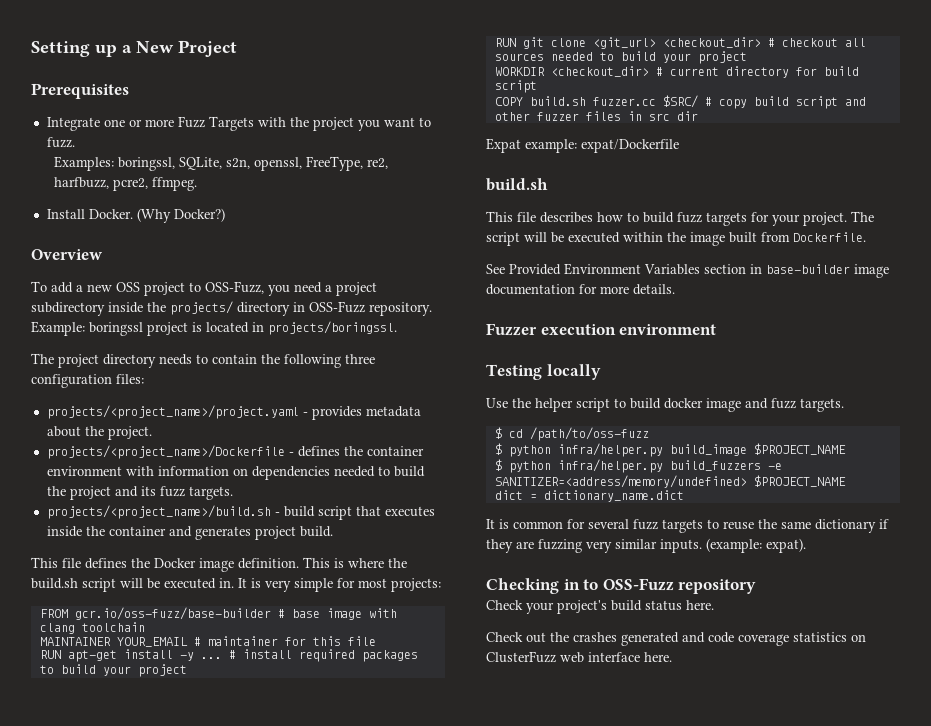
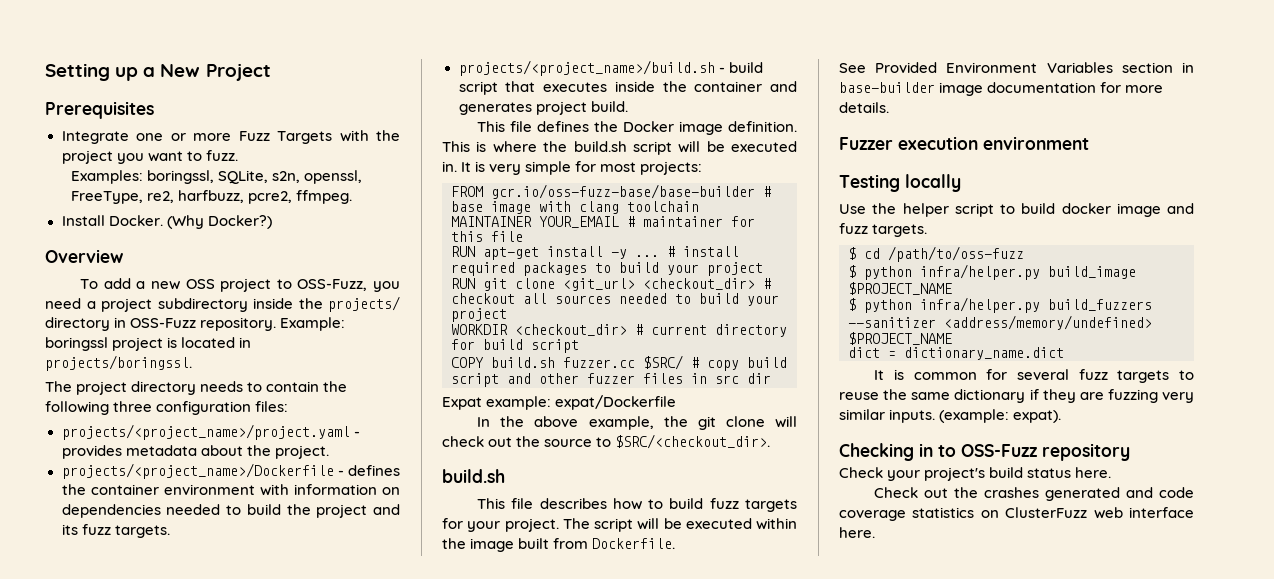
[74,607,271,620] gcr.io/oss-fuzz/base-builder -> [491,184,755,199] gcr.io/oss-fuzz-base/base-builder
(679, 146) none -> [477,416,797,430] [442,434,771,449] // In the above example, the git clone will check out the source to $SRC/<checkout_dir>.
[767,463,782,470] [494,475,747,488] -e SANITIZER=<address/memory/undefined> -> [848,315,1152,330] --sanitizer <address/memory/undefined>

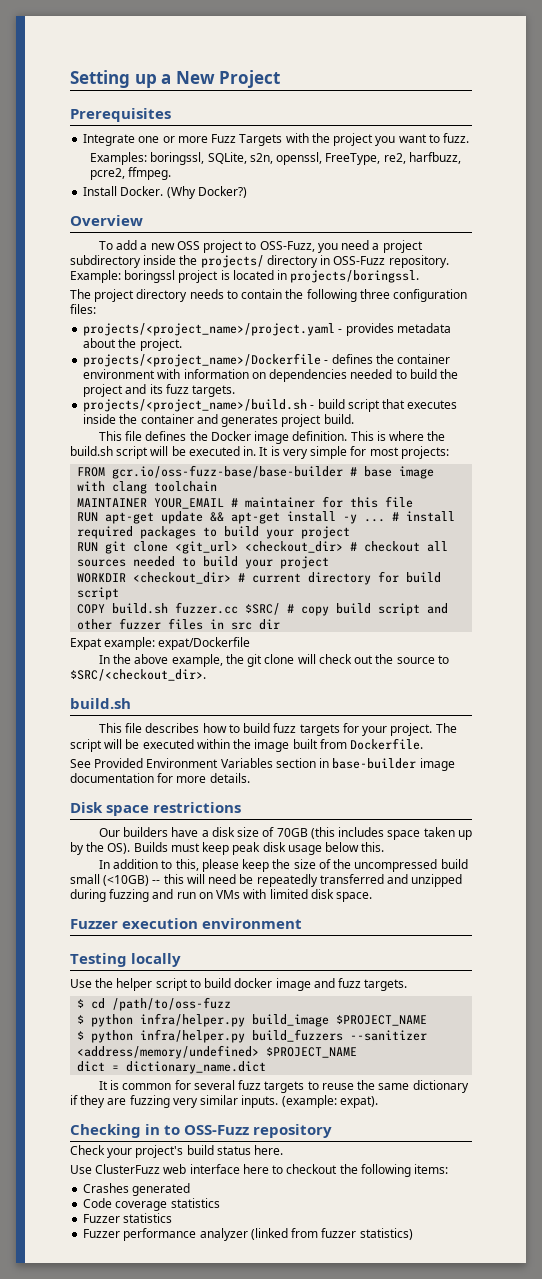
(539, 253) none -> [161,511,281,524] update && apt-get
(889, 107) none -> [70,802,242,816] [98,827,472,840] [70,842,385,855] [98,859,468,872] [70,874,463,887] [70,889,373,902] // Disk space restrictions // Our builders have a disk size of 70GB (this includes space taken up by the OS). Builds must keep peak disk usage below this. // In addition to this, please keep the size of the uncompressed build small (<10GB) -- this will need be repeatedly transferred and unzipped during fuzzing and run on VMs with limited disk space.
[874,487,1194,501] [839,507,1194,521] [839,527,875,538] Check out the crashes generated and code coverage statistics on ClusterFuzz web interface here. -> [70,1164,449,1177] [83,1183,191,1196] [83,1198,220,1211] [83,1213,173,1223] [83,1228,413,1241] Use ClusterFuzz web interface here to checkout the following items: // Crashes generated // Code coverage statistics // Fuzzer statistics // Fuzzer performance analyzer (linked from fuzzer statistics)

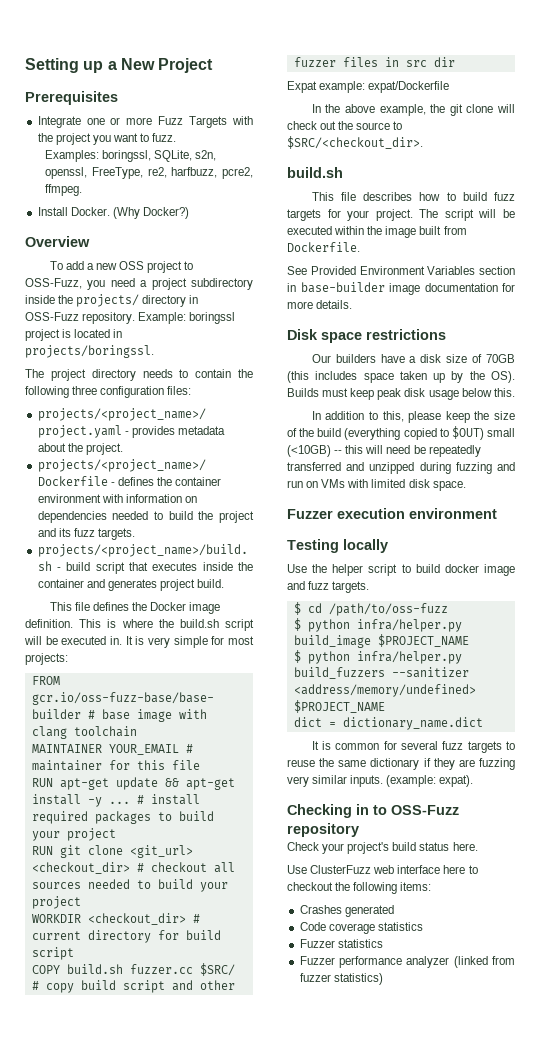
[354,859,468,872] uncompressed build -> [317,426,484,440] build (everything copied to $OUT)

